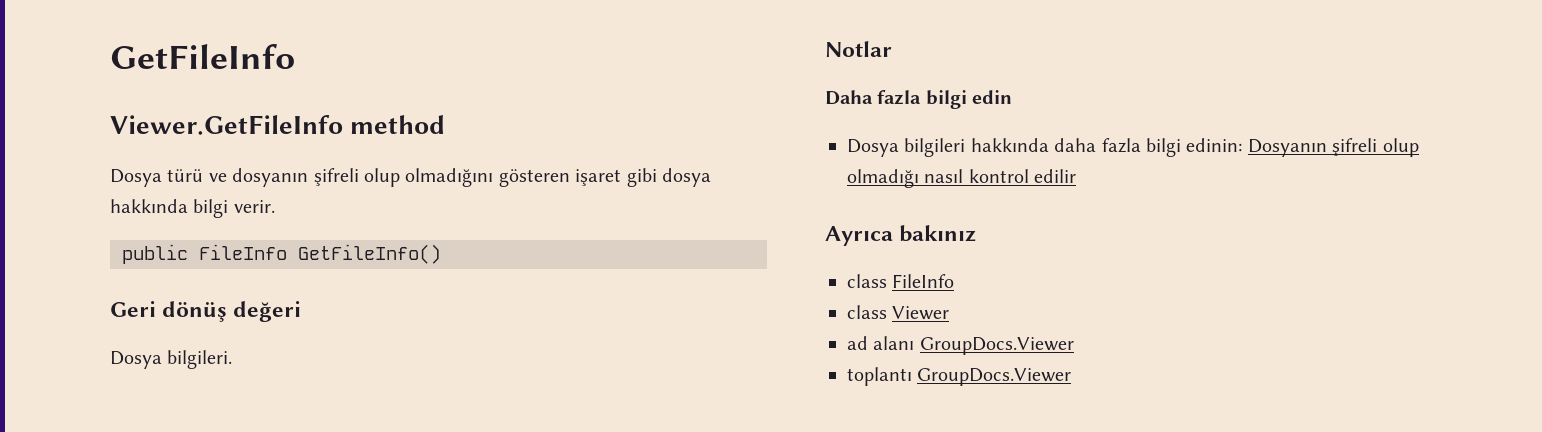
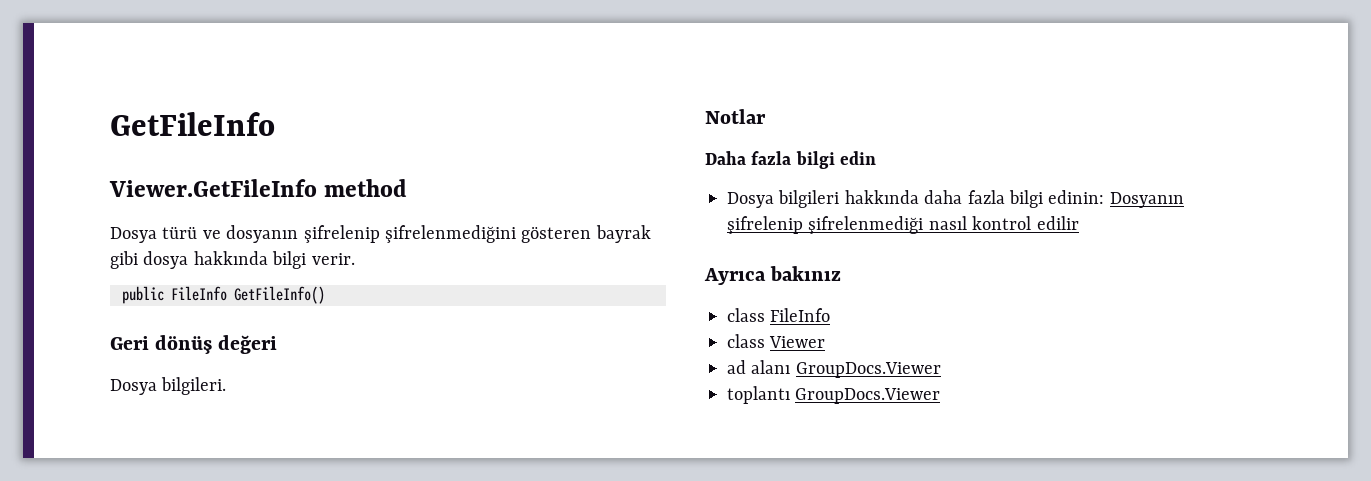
[313,168,622,187] şifreli olup olmadığını gösteren işaret -> [303,225,651,243] şifrelenip şifrelenmediğini gösteren bayrak
[1332,138,1419,157] [847,169,919,188] şifreli olup olmadığı -> [727,216,924,234] şifrelenip şifrelenmediği

